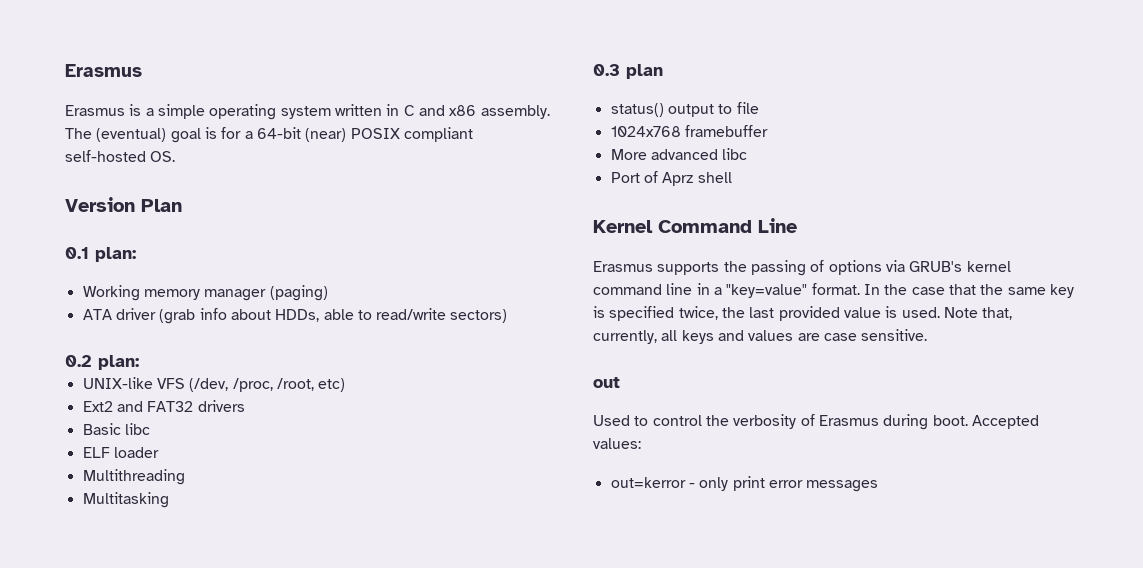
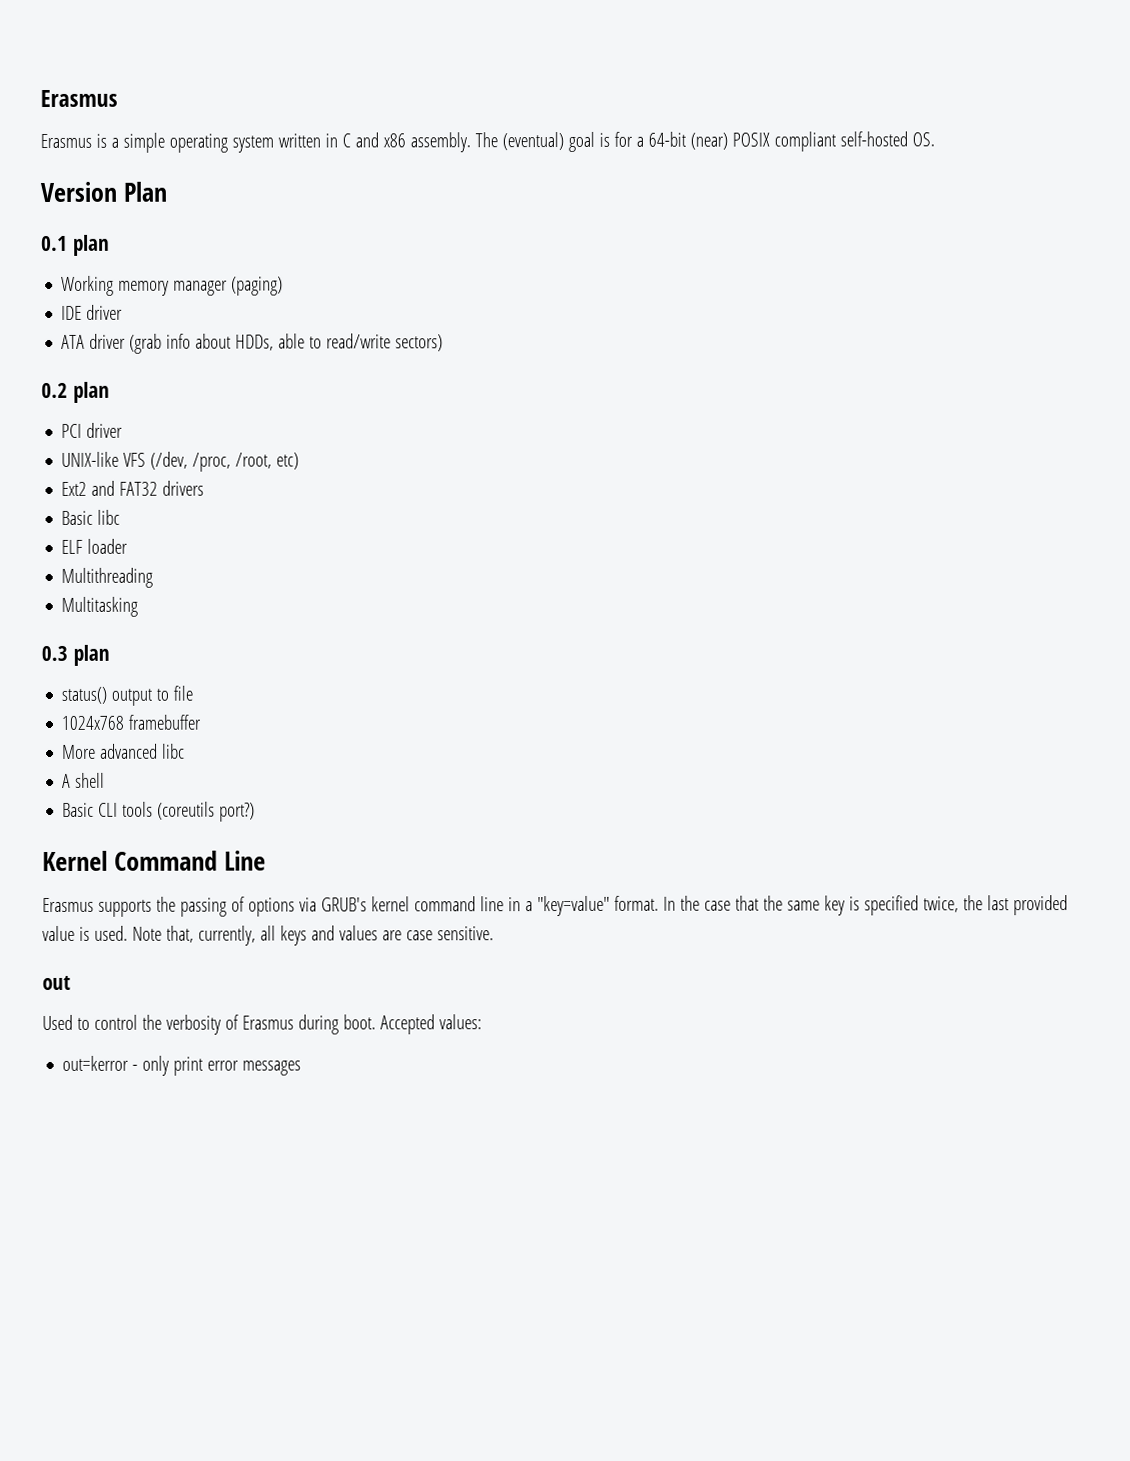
[95,247,136,262] plan: -> [72,234,110,256] plan
(328, 293) none -> [61,304,124,320] // IDE driver
[98,355,139,370] plan: -> [72,381,110,403] [61,422,124,438] plan // PCI driver
[610,171,732,186] Port of Aprz shell -> [62,772,106,788] [62,801,256,822] A shell // Basic CLI tools (coreutils port?)

